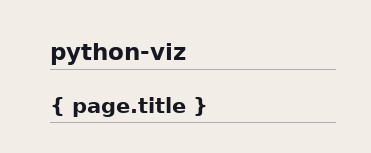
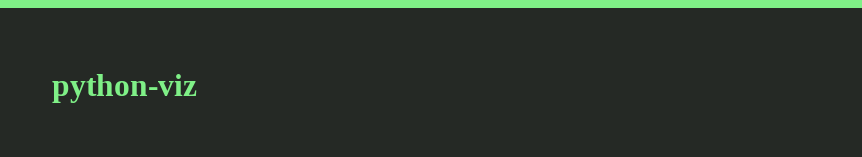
[50,97,208,117] // { page.title } -> (197, 88) none

